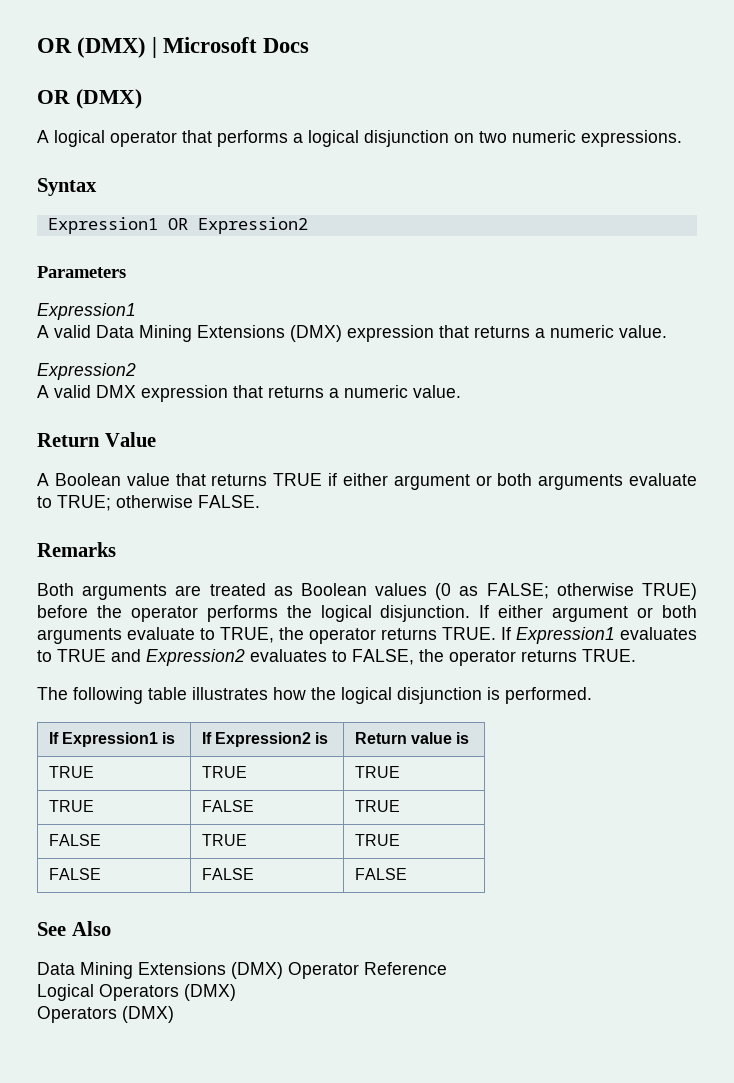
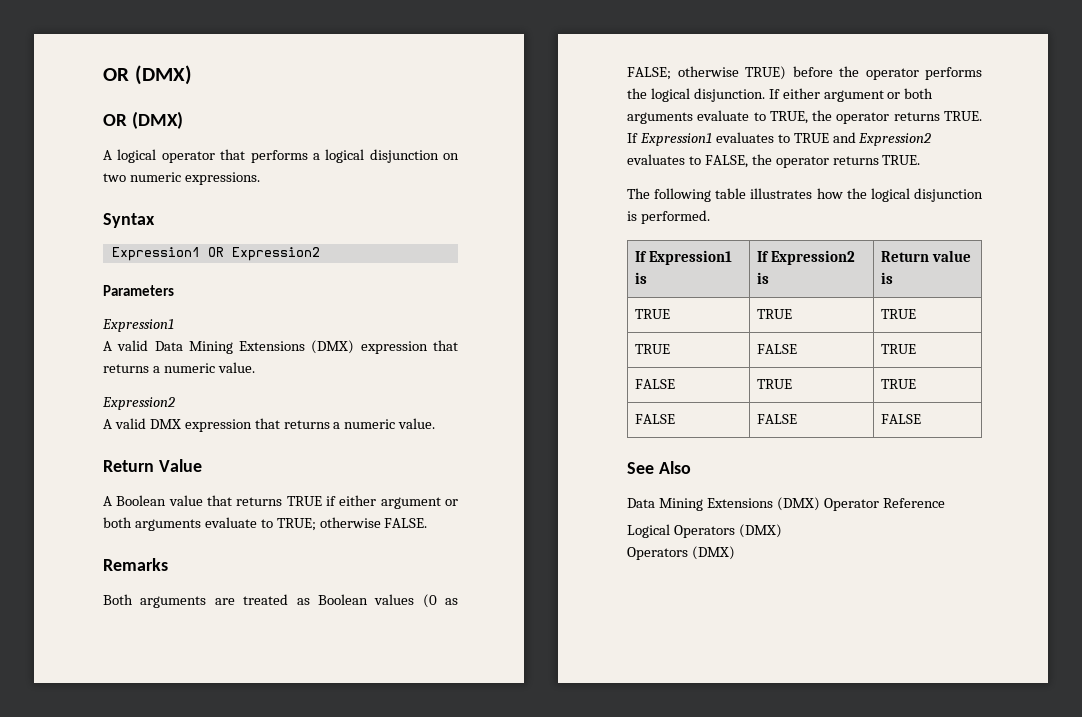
[37,37,310,58] OR (DMX) | Microsoft Docs -> [103,65,192,85] OR (DMX)

